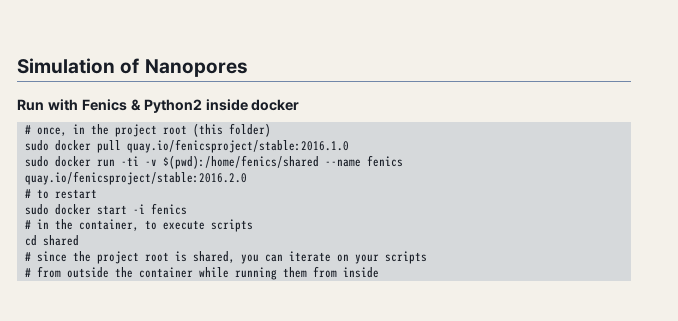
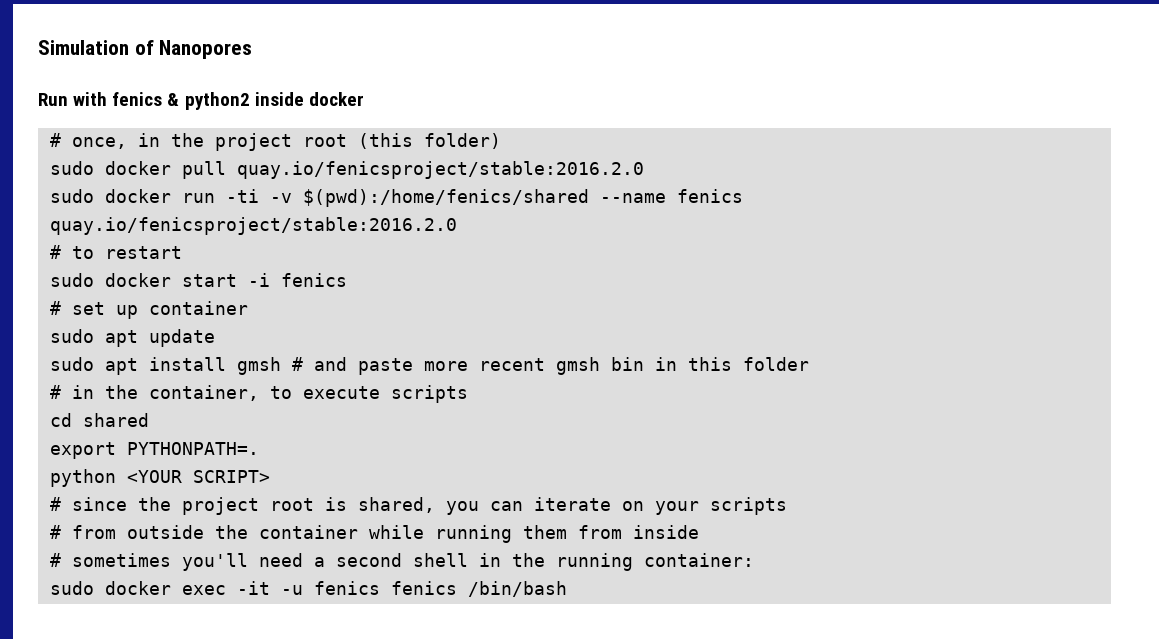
[81,99,202,113] Fenics & Python2 -> [112,92,250,110] fenics & python2
[126,139,349,153] quay.io/fenicsproject/stable:2016.1.0 -> [237,161,644,179] quay.io/fenicsproject/stable:2016.2.0
(187, 209) none -> [50,301,248,319] [50,329,215,347] [50,357,809,375] // # set up container // sudo apt update // sudo apt install gmsh # and paste more recent gmsh bin in this folder
(79, 240) none -> [50,442,259,459] [50,469,270,487] // export PYTHONPATH=. // python <YOUR SCRIPT>
(379, 272) none -> [50,553,754,571] [50,581,567,597] // # sometimes you'll need a second shell in the running container: // sudo docker exec -it -u fenics fenics /bin/bash

